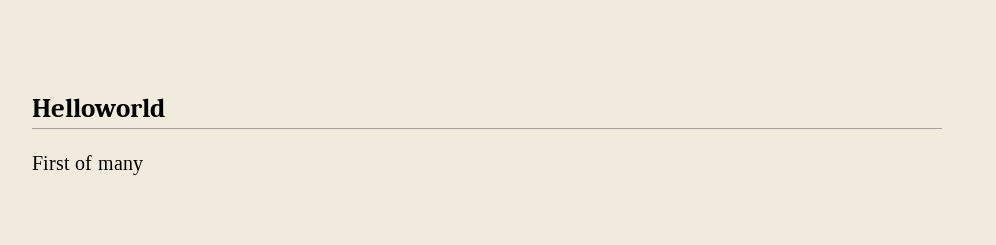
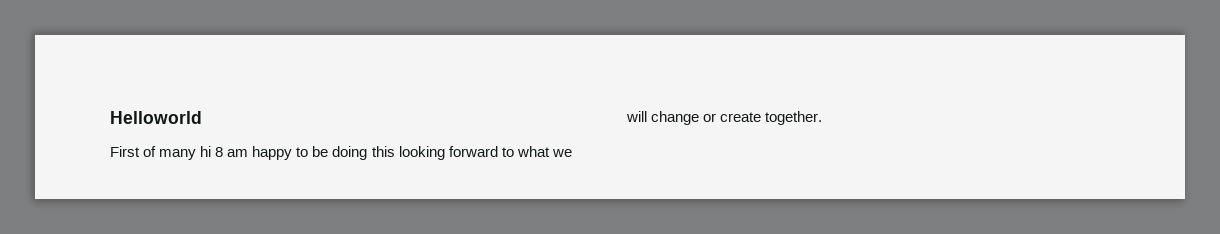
(143, 167) none -> [200,146,572,160] [626,111,823,125] hi 8 am happy to be doing this looking forward to what we will change or create together.

